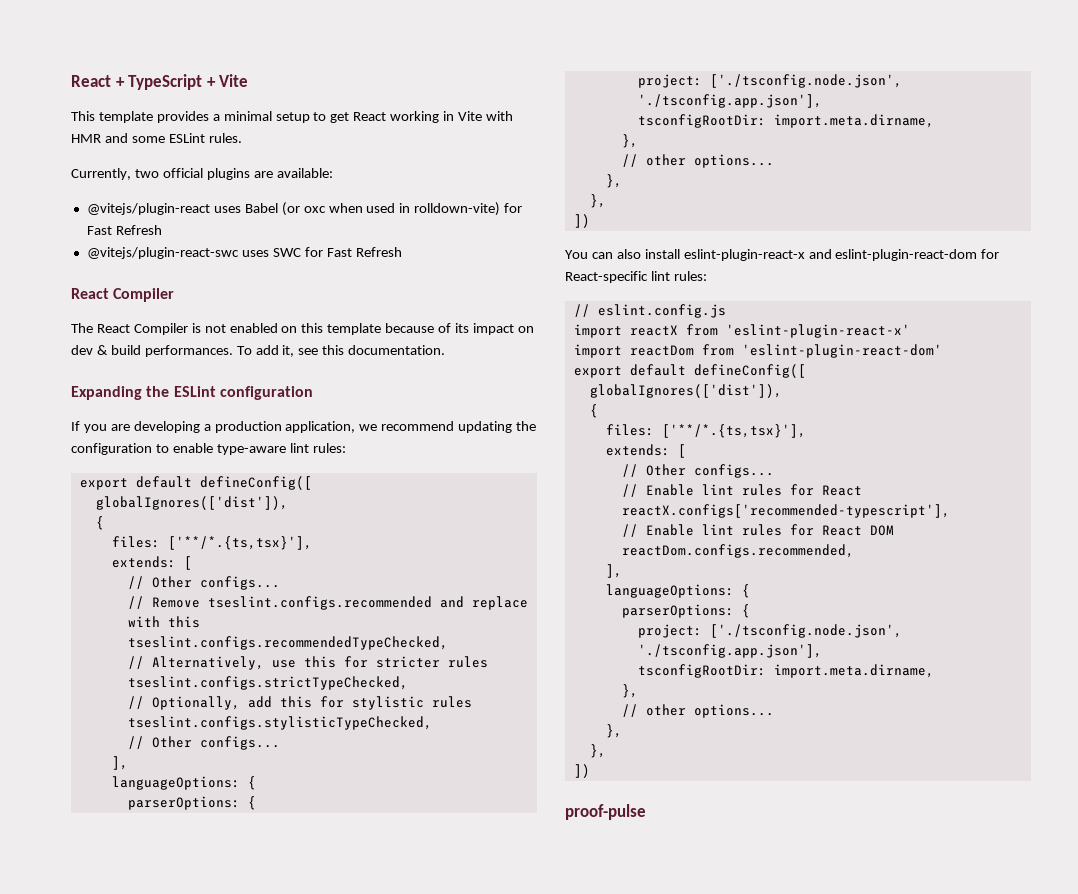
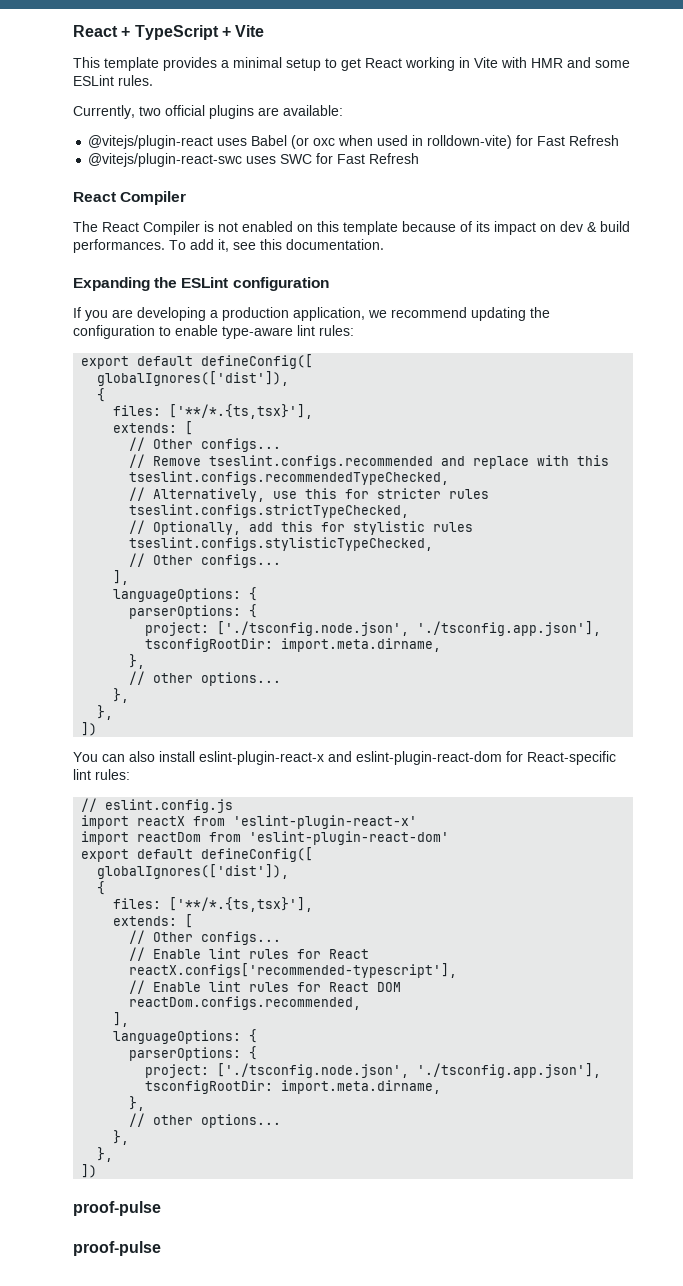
(646, 812) none -> [73,1241,161,1256] // proof-pulse

